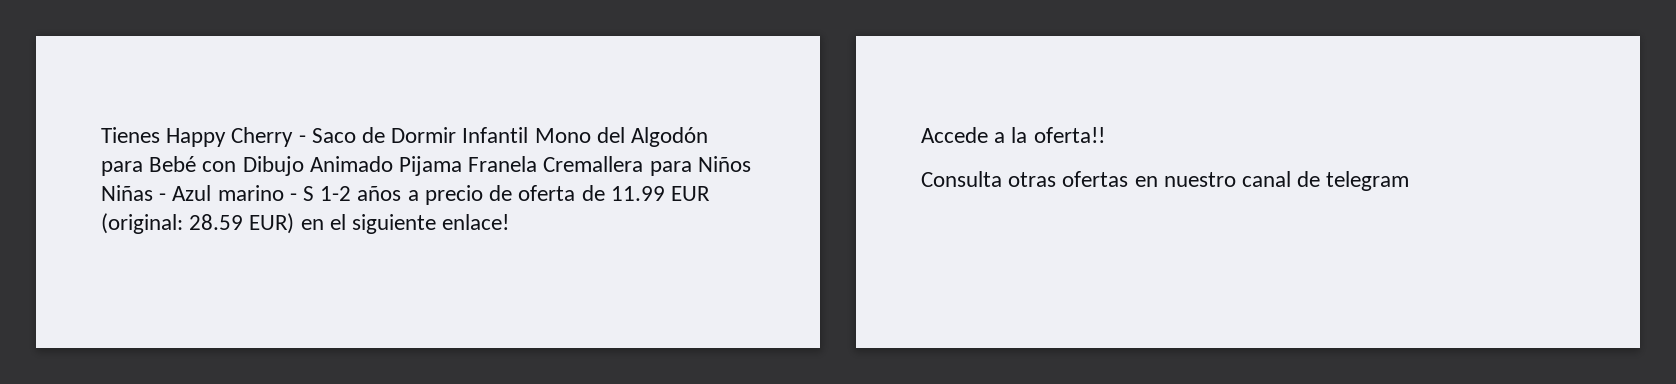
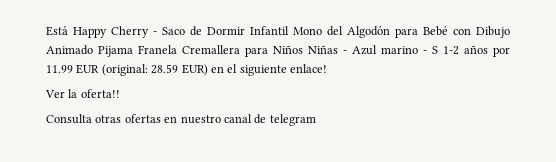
[101,127,160,143] Tienes -> [46,26,68,36] Está
[407,185,605,205] a precio de oferta de -> [493,47,510,57] por
[921,127,1006,143] Accede a -> [45,90,65,98] Ver

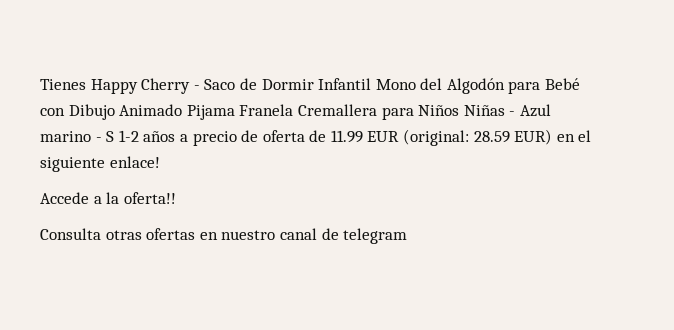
[46,26,68,36] Está -> [40,79,86,90] Tienes
[493,47,510,57] por -> [179,130,327,146] a precio de oferta de
[45,90,65,98] Ver -> [40,192,102,204] Accede a

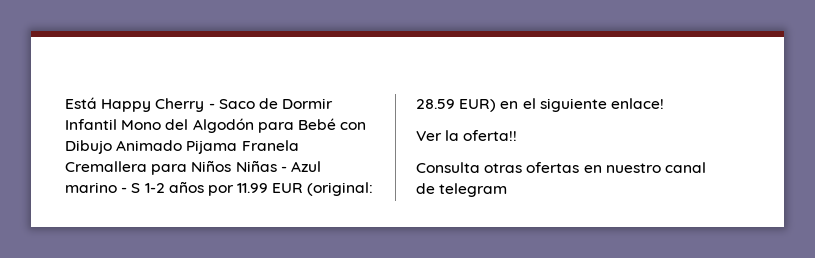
[40,79,86,90] Tienes -> [65,97,97,109] Está
[179,130,327,146] a precio de oferta de -> [207,185,234,196] por
[40,192,102,204] Accede a -> [416,131,442,141] Ver

